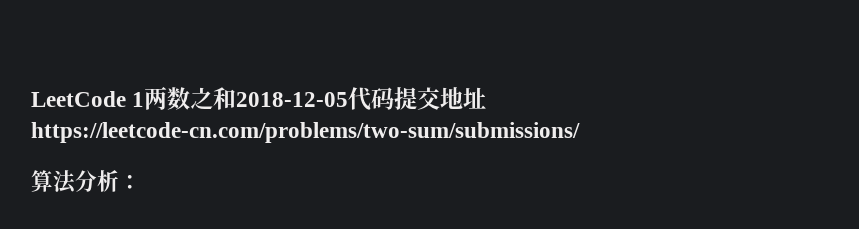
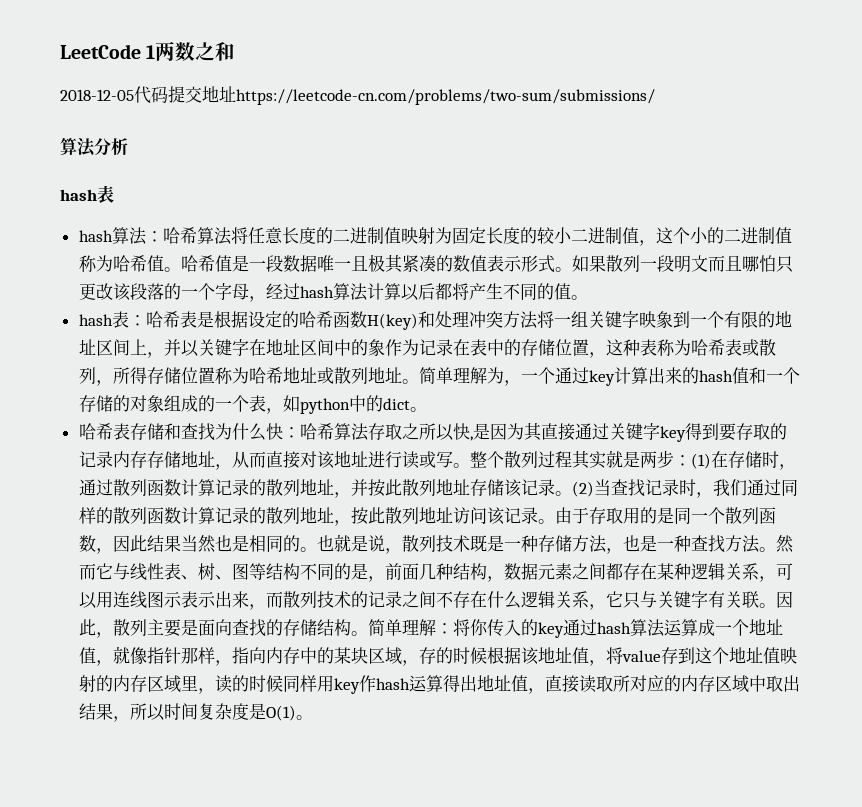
(237, 98) none -> (236, 51) //
[119,175,141,189] ： -> [60,185,114,203] [78,227,792,246] [78,254,793,273] [78,283,588,302] [78,311,792,330] [78,339,776,358] [78,367,800,386] [78,395,427,414] [78,422,787,442] [78,450,796,470] [78,479,798,498] [78,507,776,526] [78,534,794,554] [78,563,793,582] [78,591,793,610] [78,619,783,638] [78,646,797,666] [78,675,800,694] [78,703,313,722] // hash表 // hash算法：哈希算法将任意长度的二进制值映射为固定长度的较小二进制值，这个小的二进制值称为哈希值。哈希值是一段数据唯一且极其紧凑的数值表示形式。如果散列一段明文而且哪怕只更改该段落的一个字母，经过hash算法计算以后都将产生不同的值。 // hash表：哈希表是根据设定的哈希函数H(key)和处理冲突方法将一组关键字映象到一个有限的地址区间上，并以关键字在地址区间中的象作为记录在表中的存储位置，这种表称为哈希表或散列，所得存储位置称为哈希地址或散列地址。简单理解为，一个通过key计算出来的hash值和一个存储的对象组成的一个表，如python中的dict。 // 哈希表存储和查找为什么快：哈希算法存取之所以快,是因为其直接通过关键字key得到要存取的记录内存存储地址，从而直接对该地址进行读或写。整个散列过程其实就是两步：(1)在存储时，通过散列函数计算记录的散列地址，并按此散列地址存储该记录。(2)当查找记录时，我们通过同样的散列函数计算记录的散列地址，按此散列地址访问该记录。由于存取用的是同一个散列函数，因此结果当然也是相同的。也就是说，散列技术既是一种存储方法，也是一种查找方法。然而它与线性表、树、图等结构不同的是，前面几种结构，数据元素之间都存在某种逻辑关系，可以用连线图示表示出来，而散列技术的记录之间不存在什么逻辑关系，它只与关键字有关联。因此，散列主要是面向查找的存储结构。简单理解：将你传入的key通过hash算法运算成一个地址值，就像指针那样，指向内存中的某块区域，存的时候根据该地址值，将value存到这个地址值映射的内存区域里，读的时候同样用key作hash运算得出地址值，直接读取所对应的内存区域中取出结果，所以时间复杂度是O(1)。

